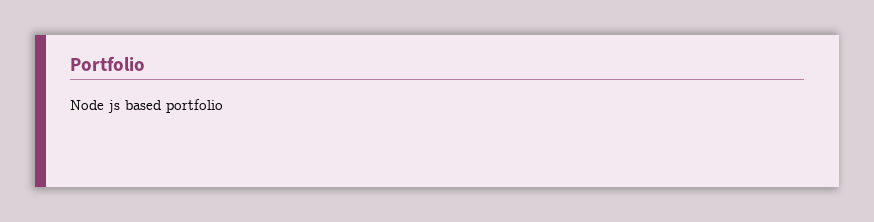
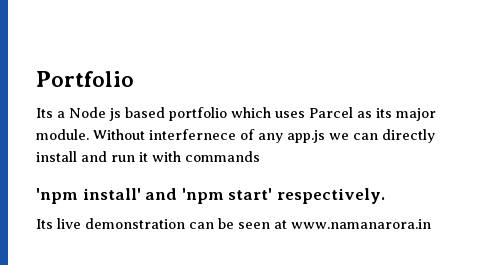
(145, 63) none -> [36,108,65,118] Its a
(223, 106) none -> [231,107,436,121] [36,129,435,143] [36,151,260,162] [36,188,385,204] [36,218,431,229] which uses Parcel as its major module. Without interfernece of any app.js we can directly install and run it with commands // 'npm install' and 'npm start' respectively. // Its live demonstration can be seen at www.namanarora.in

